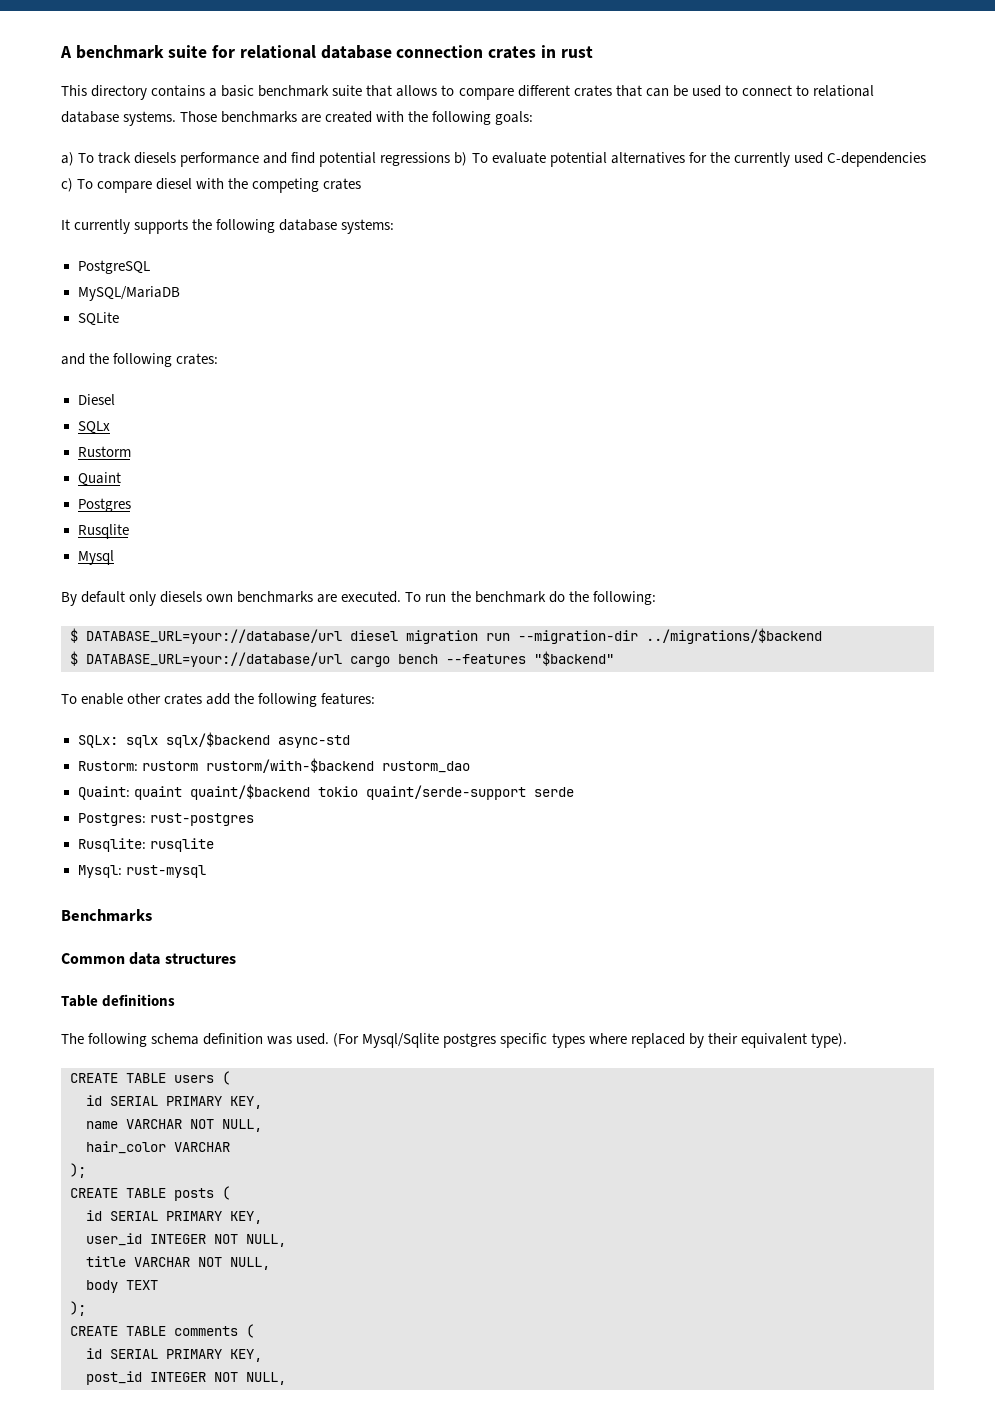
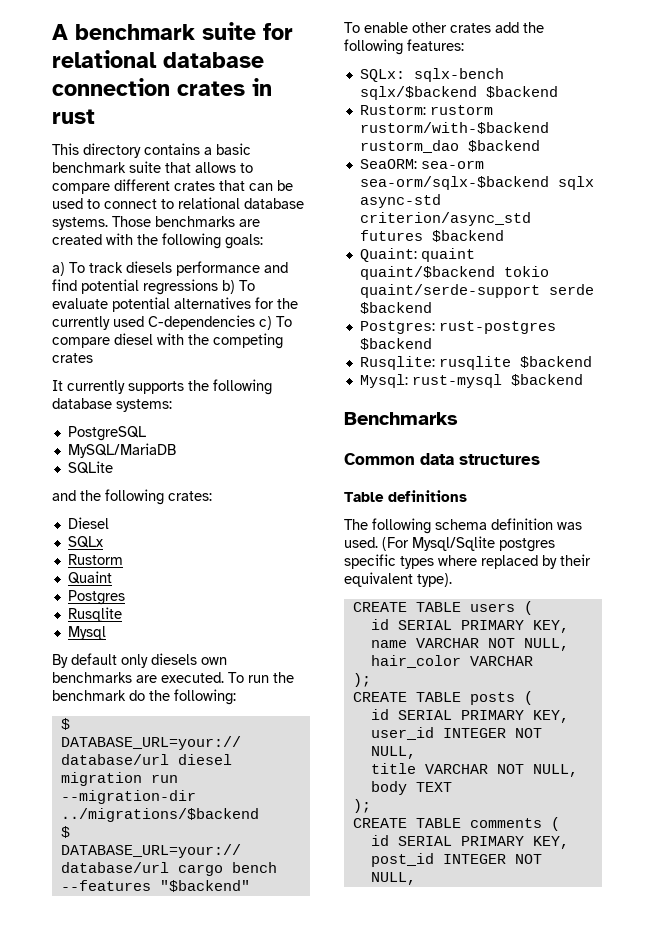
[125,732,350,748] sqlx sqlx/$backend async-std -> [413,68,504,82] [359,86,558,100] sqlx-bench sqlx/$backend $backend
(470, 767) none -> [467,140,540,152] [359,159,484,169] [359,176,594,190] [359,194,441,208] [359,212,531,226] [359,230,504,242] $backend // SeaORM: sea-orm sea-orm/sqlx-$backend sqlx async-std criterion/async_std futures $backend
(574, 792) none -> [359,302,432,314] $backend
(254, 819) none -> [359,338,432,350] $backend
(214, 845) none -> [519,356,592,368] $backend
(206, 871) none -> [510,374,583,386] $backend

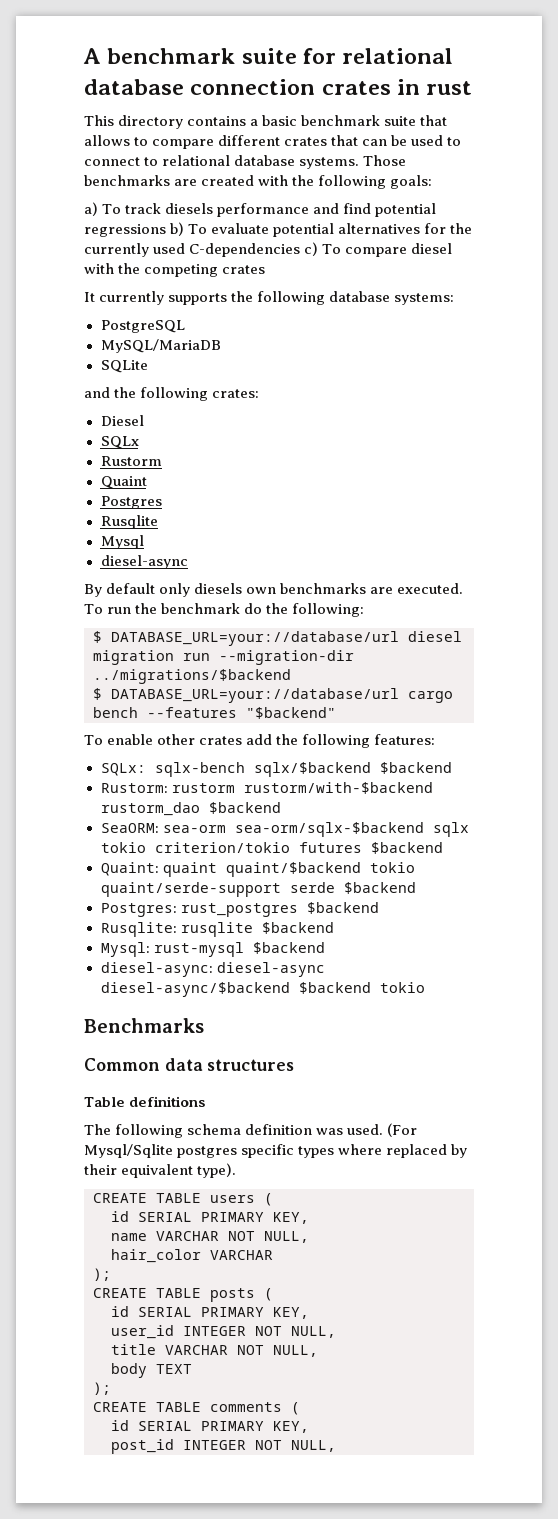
(106, 633) none -> [100,555,188,569] // diesel-async
[359,194,441,208] [359,212,531,226] async-std criterion/async_std -> [100,842,290,853] tokio criterion/tokio
[438,321,556,334] rust-postgres -> [180,903,298,917] rust_postgres
(583, 380) none -> [100,962,325,977] [100,982,425,997] // diesel-async: diesel-async diesel-async/$backend $backend tokio

